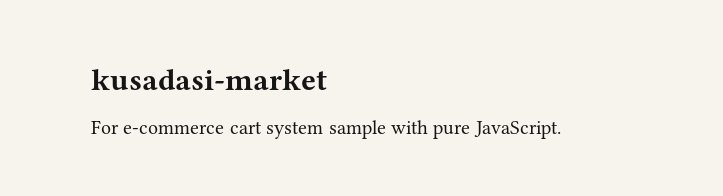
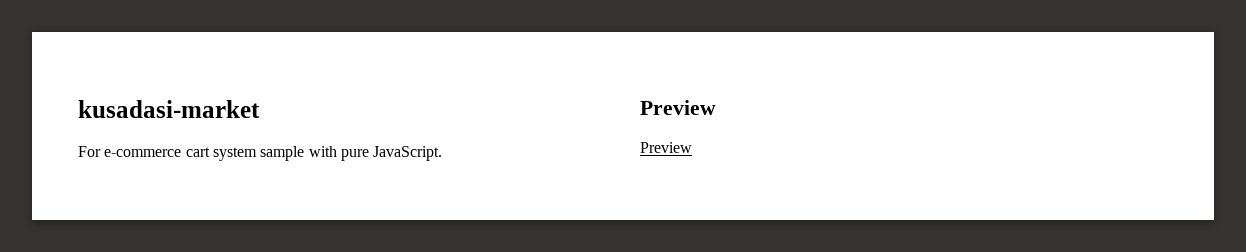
(561, 130) none -> [640,100,716,115] [640,142,692,153] // Preview // Preview

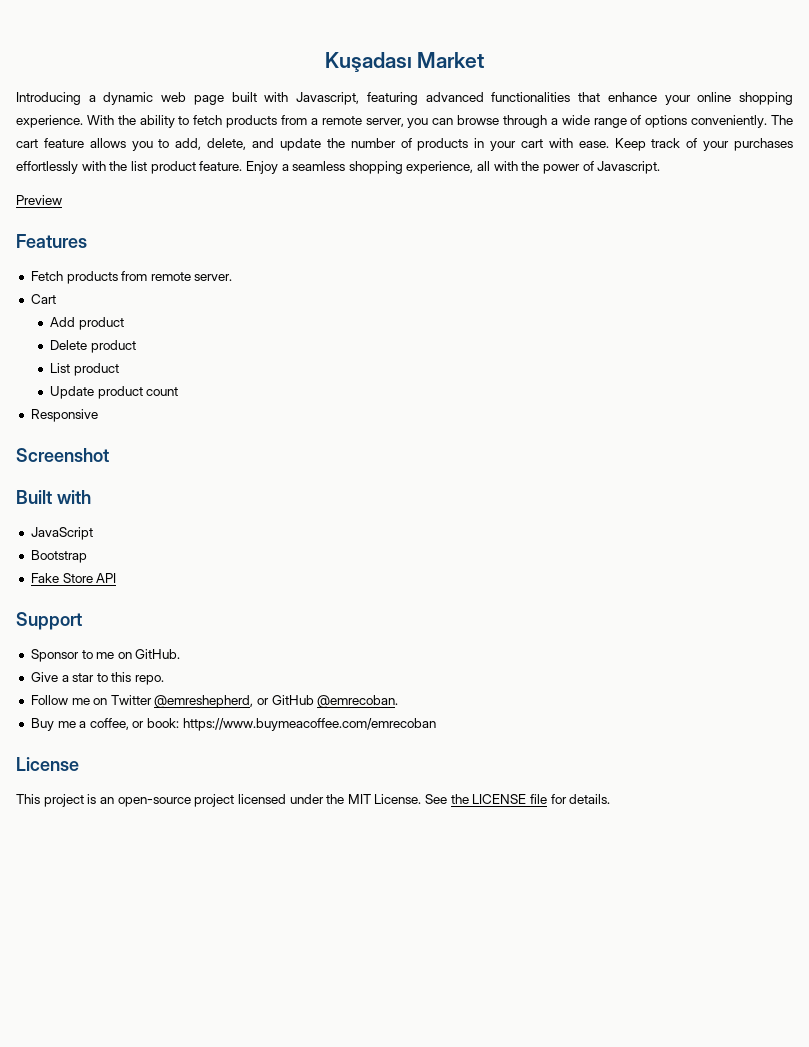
[78,100,260,118] [78,146,443,161] [640,100,716,115] [640,142,692,153] kusadasi-market // For e-commerce cart system sample with pure JavaScript. // Preview // Preview -> [324,52,485,72] [16,92,794,105] [16,115,793,128] [16,138,794,151] [16,161,661,174] [16,195,62,205] [16,234,87,248] [30,271,233,284] [30,294,56,304] [49,317,124,330] [49,340,136,353] [49,363,119,376] [49,386,179,399] [30,409,98,422] [16,448,109,462] [16,490,91,504] [30,527,93,540] [30,550,87,563] [30,573,117,583] [16,612,82,630] [30,649,181,662] [30,672,165,685] [30,695,399,708] [30,718,436,731] [16,757,79,771] [16,794,611,807] Kuşadası Market // Introducing a dynamic web page built with Javascript, featuring advanced functionalities that enhance your online shopping experience. With the ability to fetch products from a remote server, you can browse through a wide range of options conveniently. The cart feature allows you to add, delete, and update the number of products in your cart with ease. Keep track of your purchases effortlessly with the list product feature. Enjoy a seamless shopping experience, all with the power of Javascript. // Preview // Features // Fetch products from remote server. // Cart // Add product // Delete product // List product // Update product count // Responsive // Screenshot // Built with // JavaScript // Bootstrap // Fake Store API // Support // Sponsor to me on GitHub. // Give a star to this repo. // Follow me on Twitter @emreshepherd, or GitHub @emrecoban. // Buy me a coffee, or book: https://www.buymeacoffee.com/emrecoban // License // This project is an open-source project licensed under the MIT License. See the LICENSE file for details.

